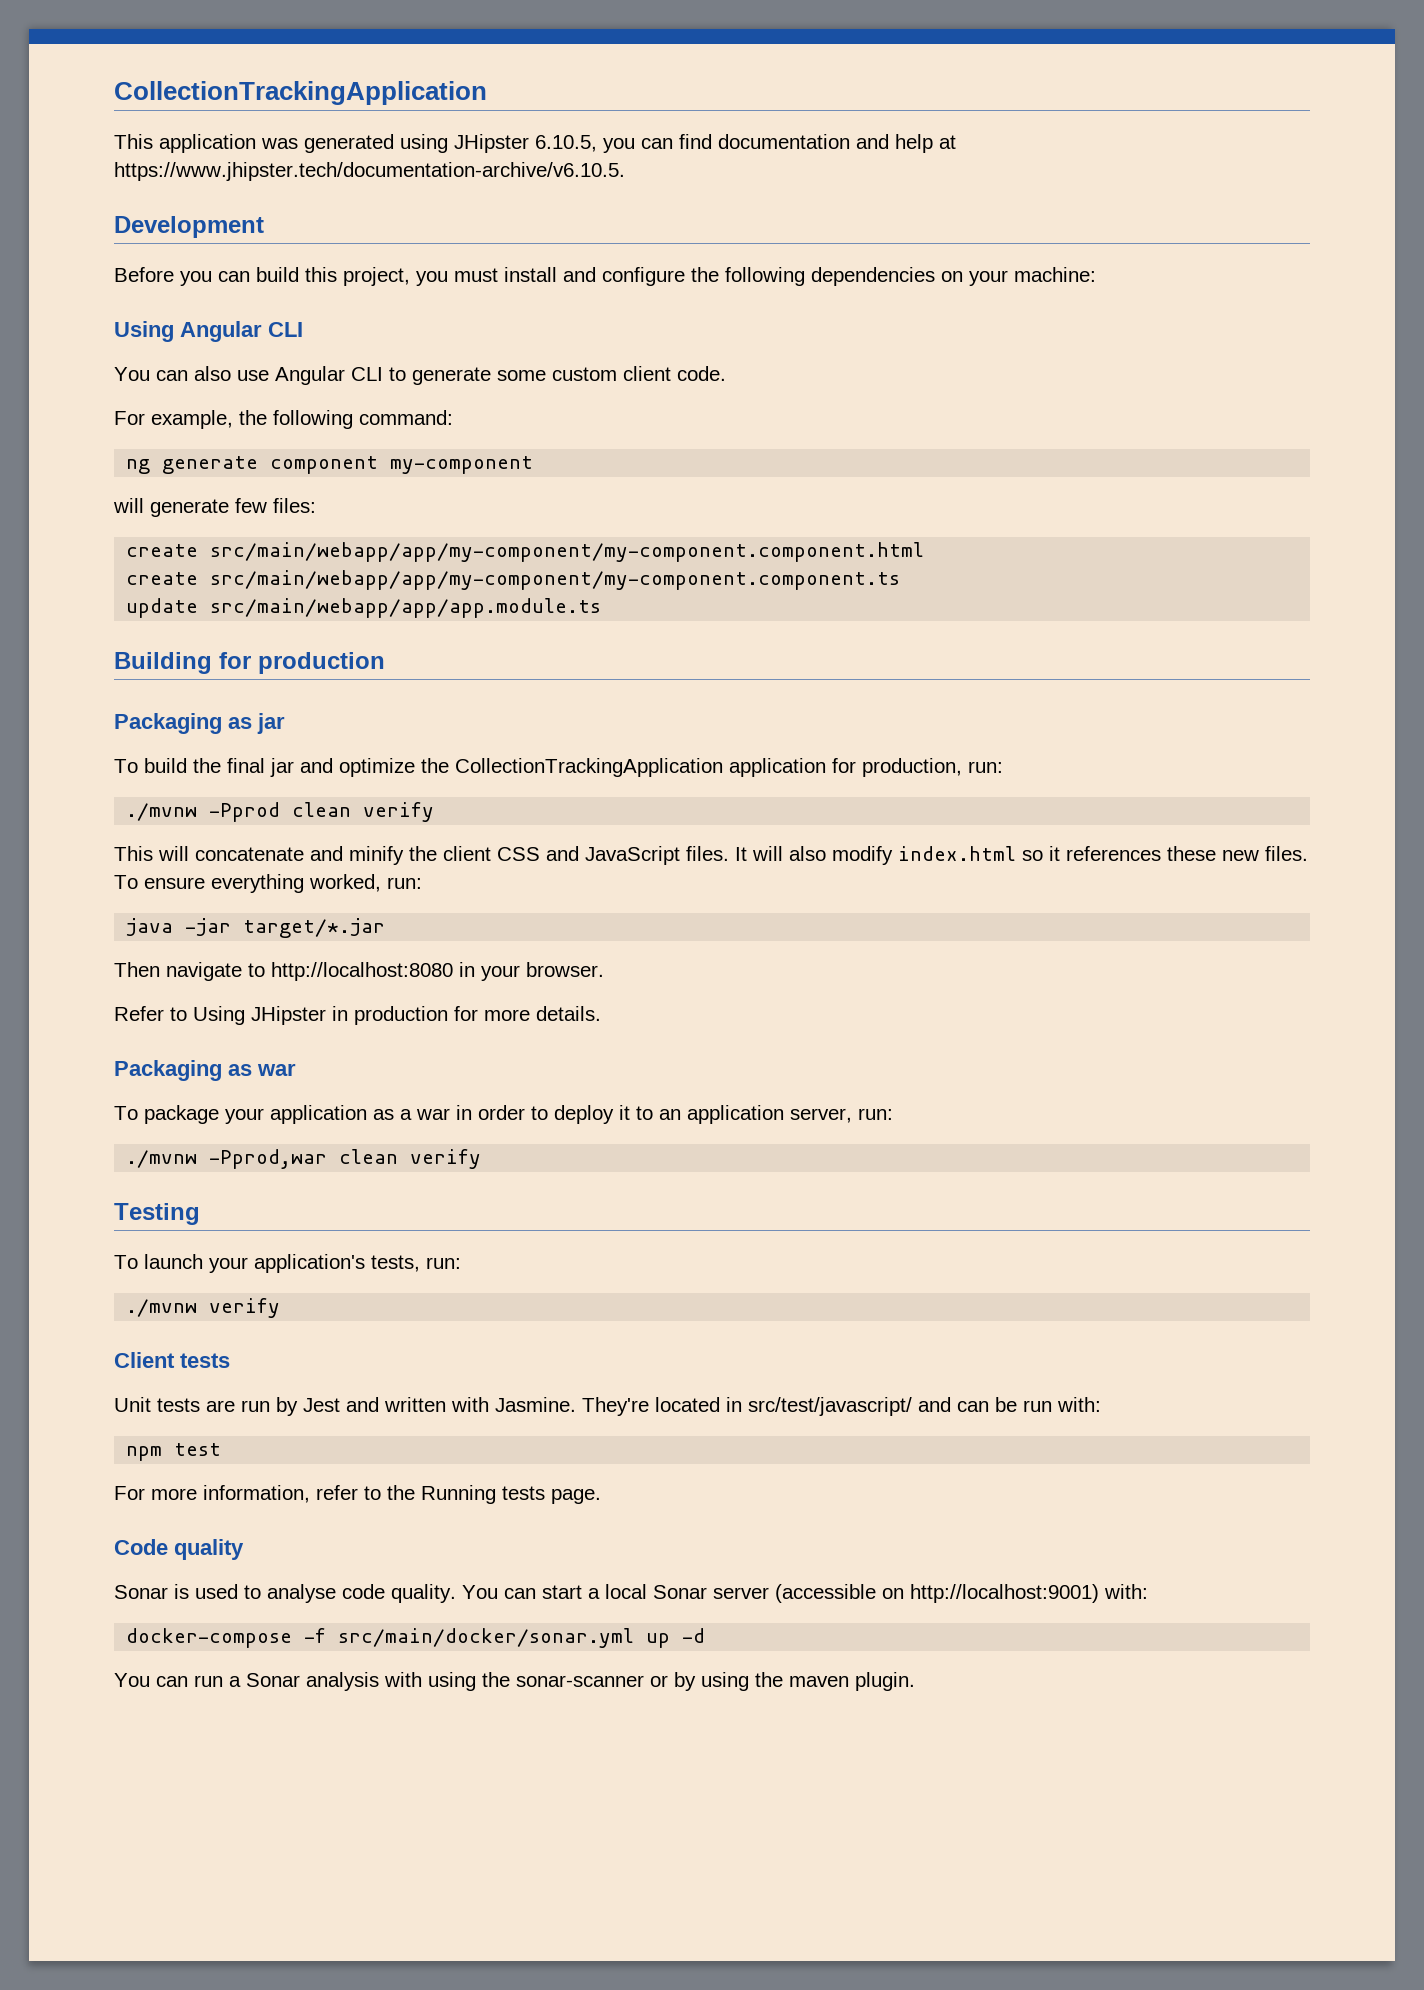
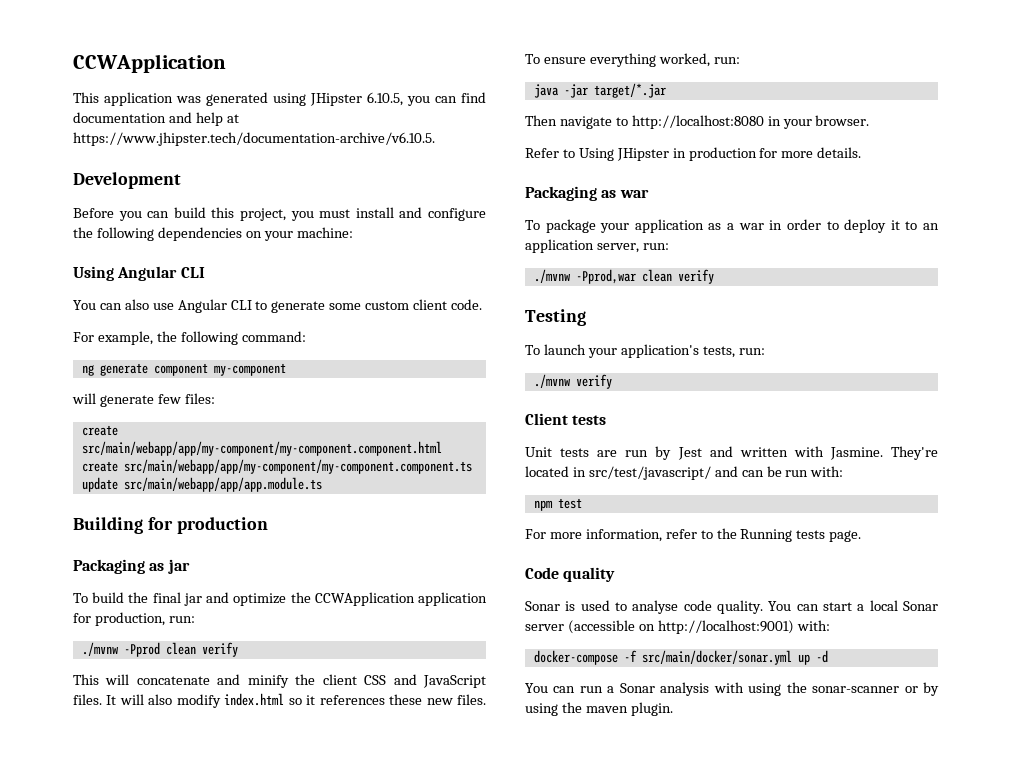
[114,81,487,105] CollectionTrackingApplication -> [73,54,226,73] CCWApplication
[455,758,723,777] CollectionTrackingApplication -> [314,592,415,606] CCWApplication

